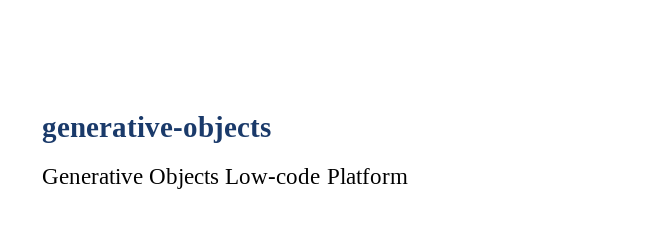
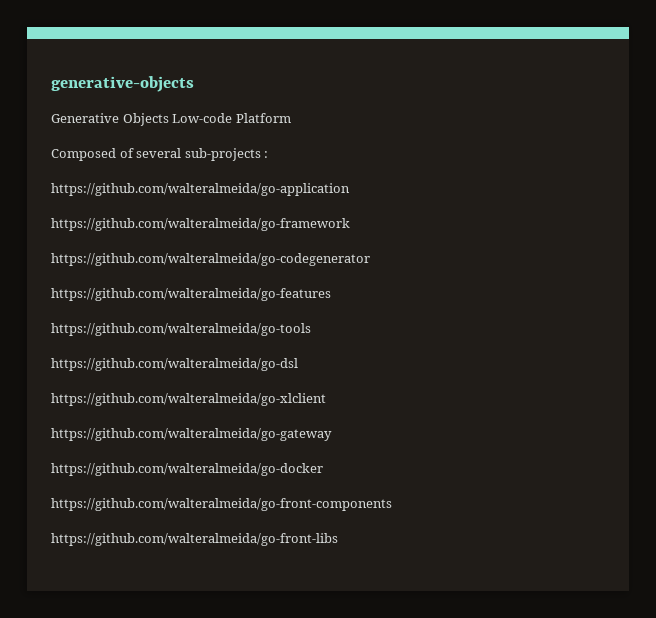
(408, 176) none -> [51,148,269,161] [51,183,350,196] [51,218,350,231] [51,253,370,266] [51,288,331,301] [51,323,311,336] [51,358,298,371] [51,393,326,406] [51,428,332,441] [51,463,323,476] [51,498,392,511] [51,533,338,546] // Composed of several sub-projects : // https://github.com/walteralmeida/go-application // https://github.com/walteralmeida/go-framework // https://github.com/walteralmeida/go-codegenerator // https://github.com/walteralmeida/go-features // https://github.com/walteralmeida/go-tools // https://github.com/walteralmeida/go-dsl // https://github.com/walteralmeida/go-xlclient // https://github.com/walteralmeida/go-gateway // https://github.com/walteralmeida/go-docker // https://github.com/walteralmeida/go-front-components // https://github.com/walteralmeida/go-front-libs

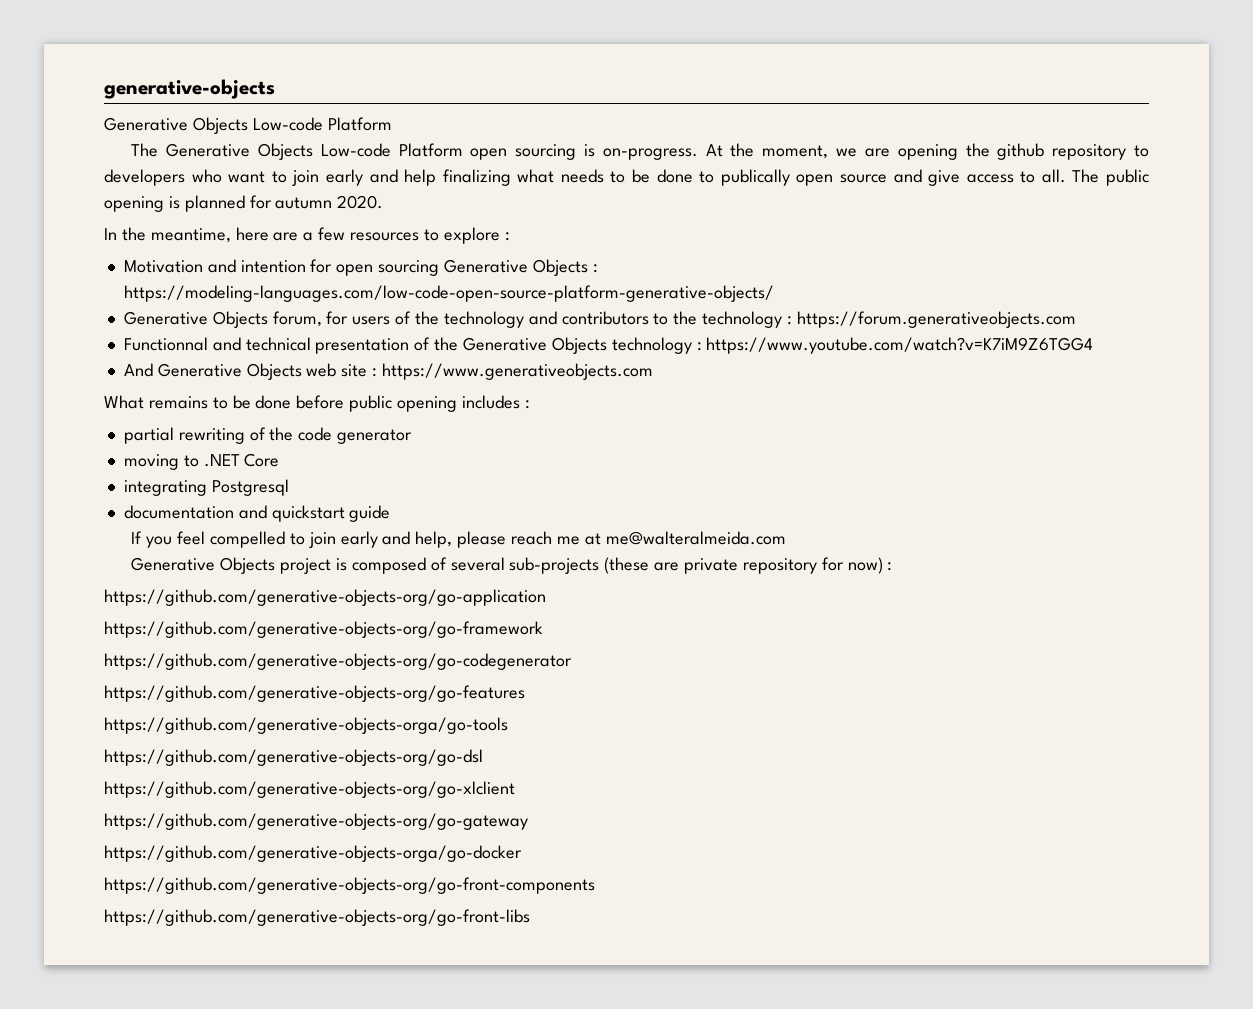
[51,148,269,161] [51,183,350,196] [51,218,350,231] [51,253,370,266] [51,288,331,301] [51,323,311,336] [51,358,298,371] [51,393,326,406] [51,428,332,441] [51,463,323,476] [51,498,392,511] [51,533,338,546] Composed of several sub-projects : // https://github.com/walteralmeida/go-application // https://github.com/walteralmeida/go-framework // https://github.com/walteralmeida/go-codegenerator // https://github.com/walteralmeida/go-features // https://github.com/walteralmeida/go-tools // https://github.com/walteralmeida/go-dsl // https://github.com/walteralmeida/go-xlclient // https://github.com/walteralmeida/go-gateway // https://github.com/walteralmeida/go-docker // https://github.com/walteralmeida/go-front-components // https://github.com/walteralmeida/go-front-libs -> [131,143,1149,160] [104,169,1150,186] [104,195,384,212] [104,227,510,244] [123,259,598,276] [123,285,774,302] [123,311,1076,328] [123,337,1094,354] [123,363,653,380] [104,395,530,412] [123,427,413,444] [123,453,280,470] [123,479,289,496] [123,505,391,522] [131,531,786,548] [131,557,893,574] [104,589,546,606] [104,621,543,638] [104,653,572,670] [104,685,525,702] [104,717,508,734] [104,749,483,766] [104,781,515,798] [104,813,528,830] [104,845,522,862] [104,877,595,894] [104,909,530,926] The Generative Objects Low-code Platform open sourcing is on-progress. At the moment, we are opening the github repository to developers who want to join early and help finalizing what needs to be done to publically open source and give access to all. The public opening is planned for autumn 2020. // In the meantime, here are a few resources to explore : // Motivation and intention for open sourcing Generative Objects : https://modeling-languages.com/low-code-open-source-platform-generative-objects/ // Generative Objects forum, for users of the technology and contributors to the technology : https://forum.generativeobjects.com // Functionnal and technical presentation of the Generative Objects technology : https://www.youtube.com/watch?v=K7iM9Z6TGG4 // And Generative Objects web site : https://www.generativeobjects.com // What remains to be done before public opening includes : // partial rewriting of the code generator // moving to .NET Core // integrating Postgresql // documentation and quickstart guide // If you feel compelled to join early and help, please reach me at me@walteralmeida.com // Generative Objects project is composed of several sub-projects (these are private repository for now) : // https://github.com/generative-objects-org/go-application // https://github.com/generative-objects-org/go-framework // https://github.com/generative-objects-org/go-codegenerator // https://github.com/generative-objects-org/go-features // https://github.com/generative-objects-orga/go-tools // https://github.com/generative-objects-org/go-dsl // https://github.com/generative-objects-org/go-xlclient // https://github.com/generative-objects-org/go-gateway // https://github.com/generative-objects-orga/go-docker // https://github.com/generative-objects-org/go-front-components // https://github.com/generative-objects-org/go-front-libs

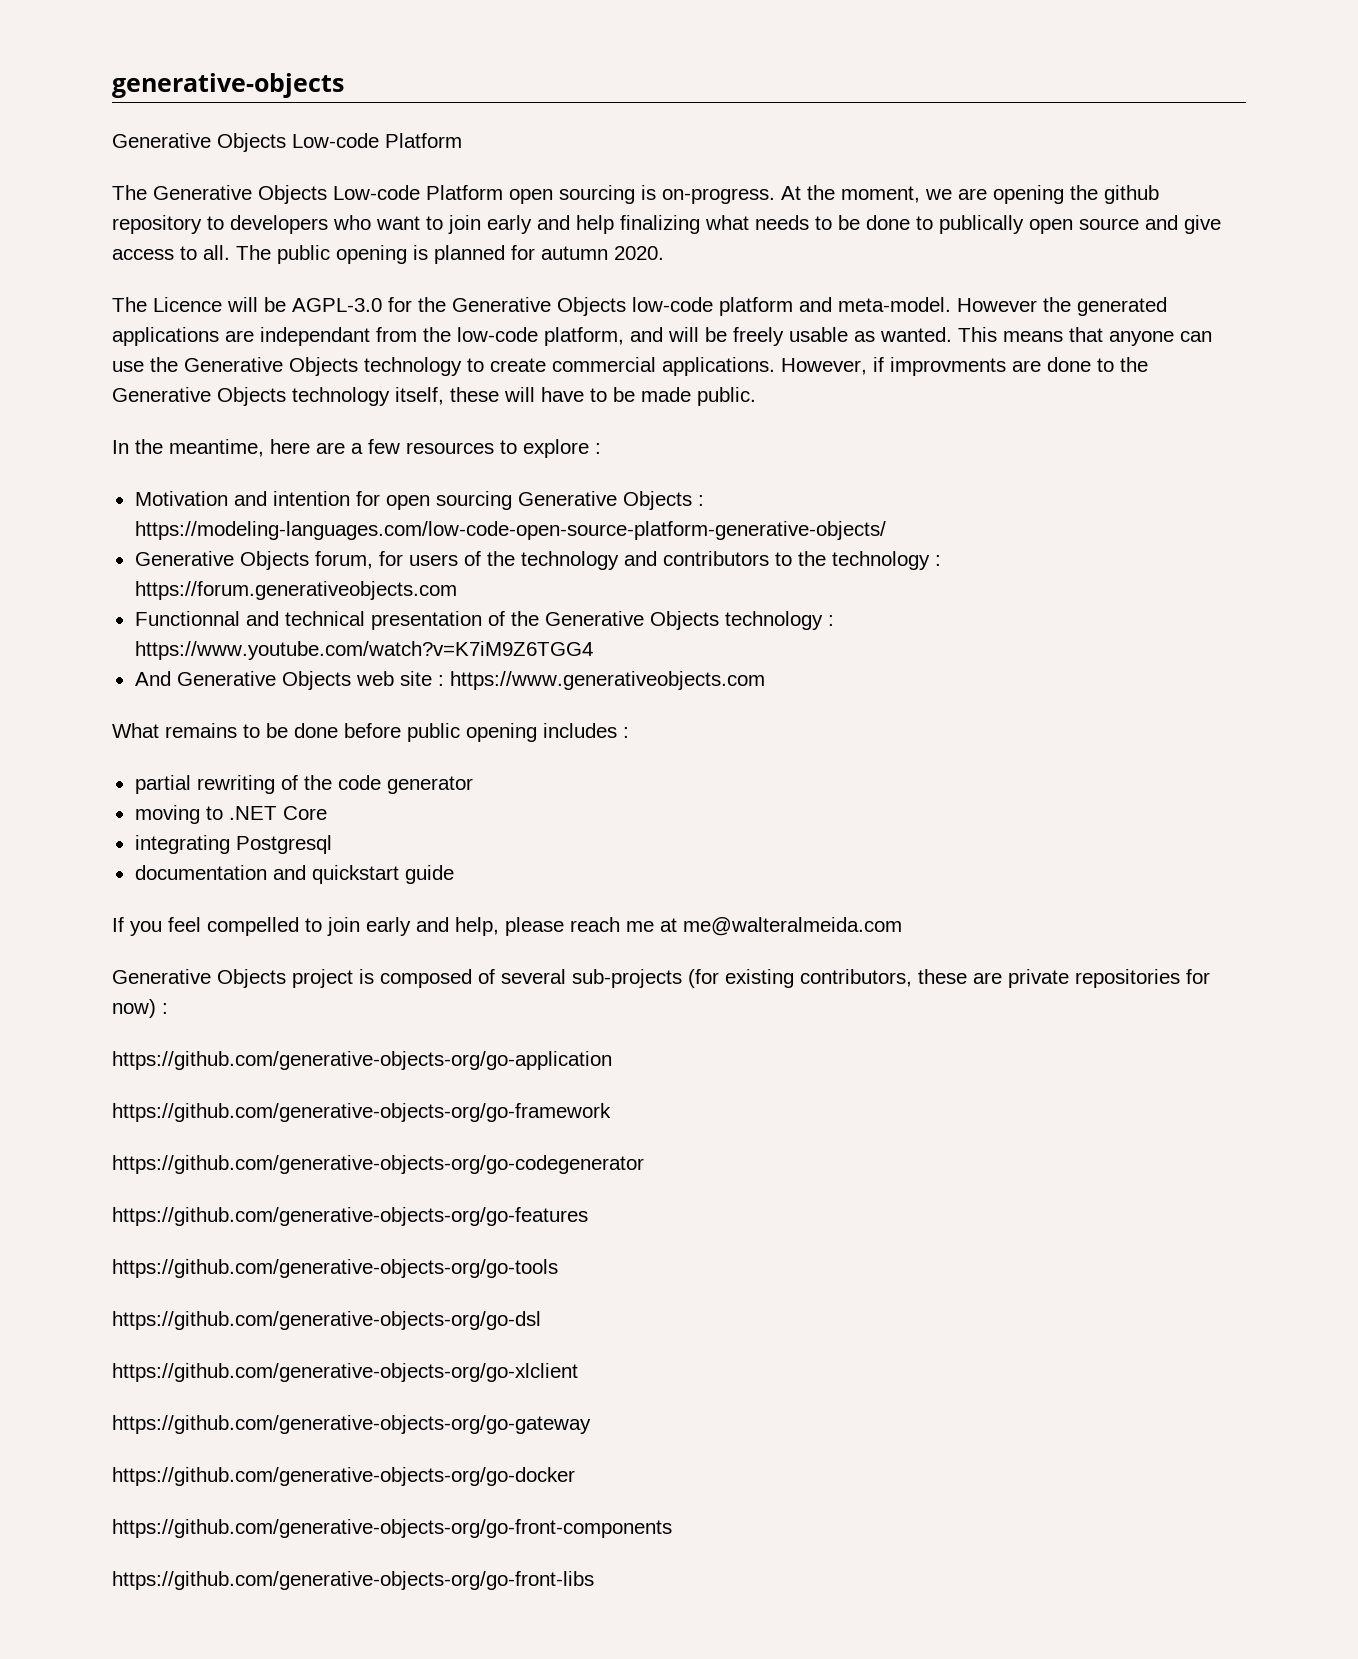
(384, 202) none -> [112,297,1167,316] [112,327,1212,346] [112,357,1148,376] [112,387,756,406] // The Licence will be AGPL-3.0 for the Generative Objects low-code platform and meta-model. However the generated applications are independant from the low-code platform, and will be freely usable as wanted. This means that anyone can use the Generative Objects technology to create commercial applications. However, if improvments are done to the Generative Objects technology itself, these will have to be made public.
[604,557,650,574] (these -> [688,969,967,988] (for existing contributors, these
[742,558,817,574] repository -> [1075,969,1180,988] repositories
[104,717,508,734] https://github.com/generative-objects-orga/go-tools -> [112,1259,558,1278] https://github.com/generative-objects-org/go-tools
[104,845,522,862] https://github.com/generative-objects-orga/go-docker -> [112,1467,575,1486] https://github.com/generative-objects-org/go-docker

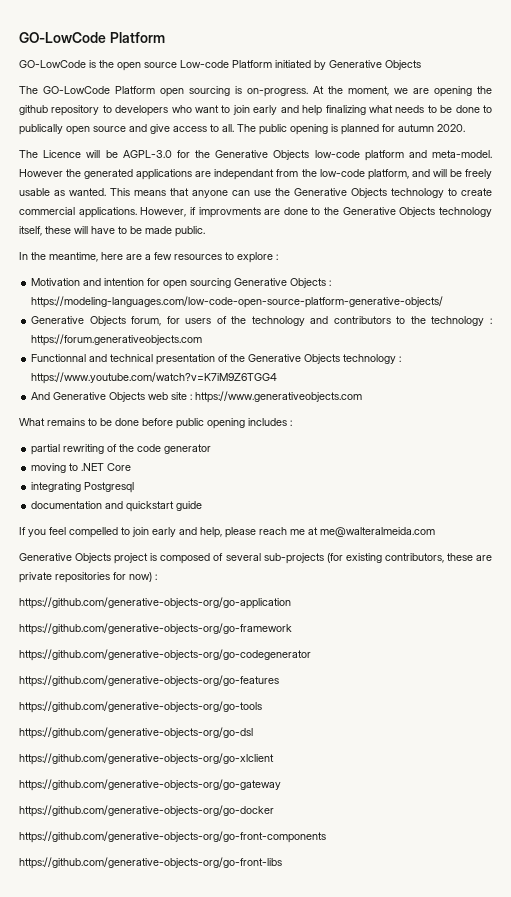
[112,73,344,98] [112,133,462,152] [112,185,420,204] generative-objects // Generative Objects Low-code Platform // The Generative Objects Low-code -> [19,32,165,43] [19,60,421,71] [19,86,110,94] GO-LowCode Platform // GO-LowCode is the open source Low-code Platform initiated by Generative Objects // The GO-LowCode

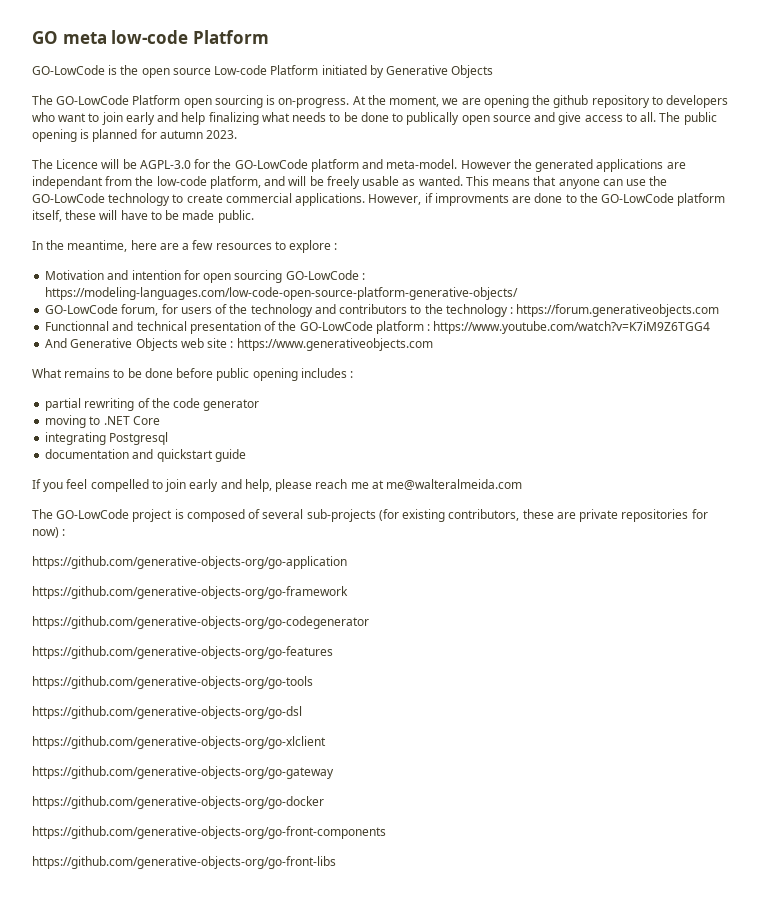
[19,32,106,43] GO-LowCode -> [32,30,189,44] GO meta low-code
[437,124,465,132] 2020. -> [206,130,238,139] 2023.
[215,150,360,160] Generative Objects low-code -> [234,159,308,169] GO-LowCode
[294,188,387,198] Generative Objects -> [32,193,105,203] GO-LowCode
[342,207,492,217] Generative Objects technology -> [601,193,726,206] GO-LowCode platform
[234,278,327,288] Generative Objects -> [285,270,359,280] GO-LowCode
[31,316,126,326] Generative Objects -> [45,304,119,314] GO-LowCode
[248,354,397,364] Generative Objects technology -> [299,321,424,334] GO-LowCode platform
[19,553,112,563] Generative Objects -> [32,509,130,519] The GO-LowCode

